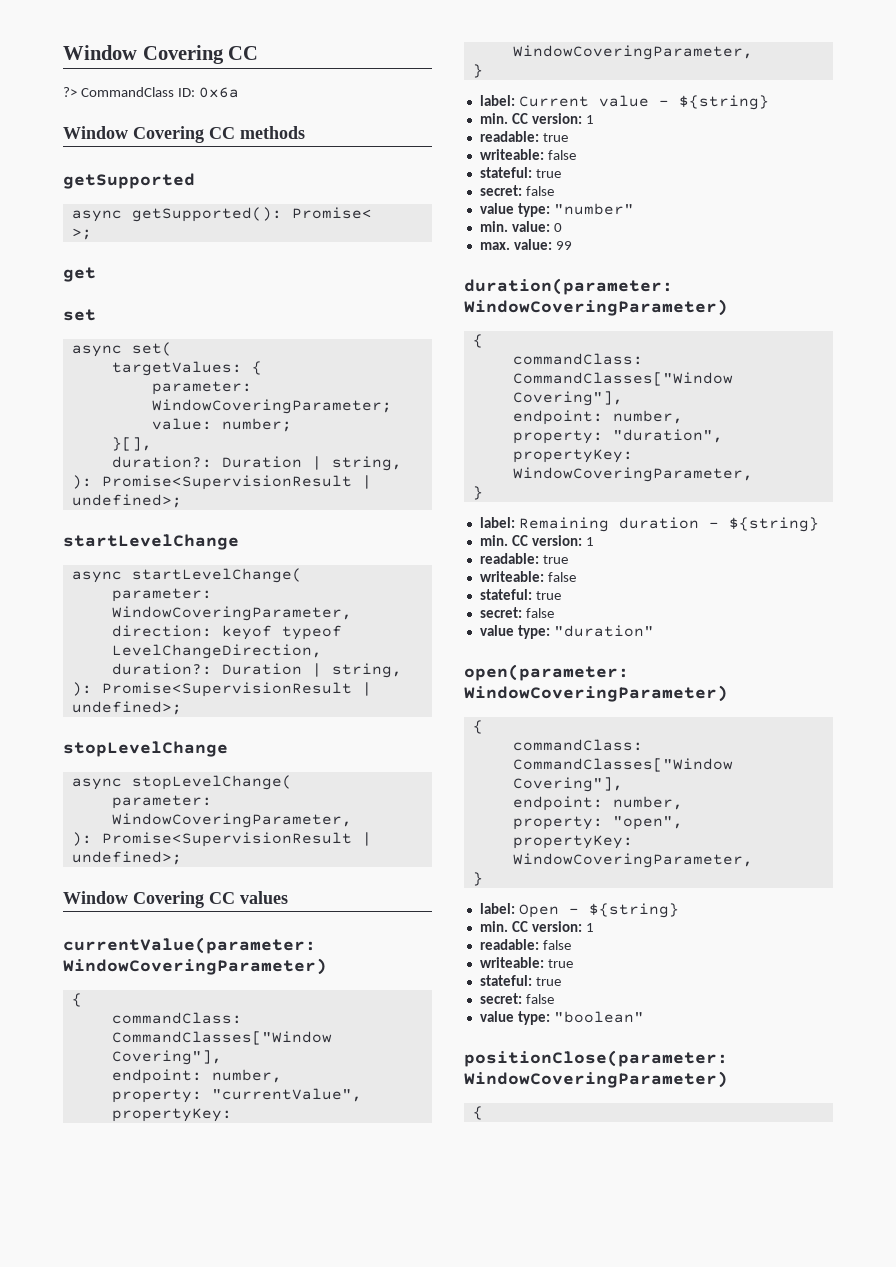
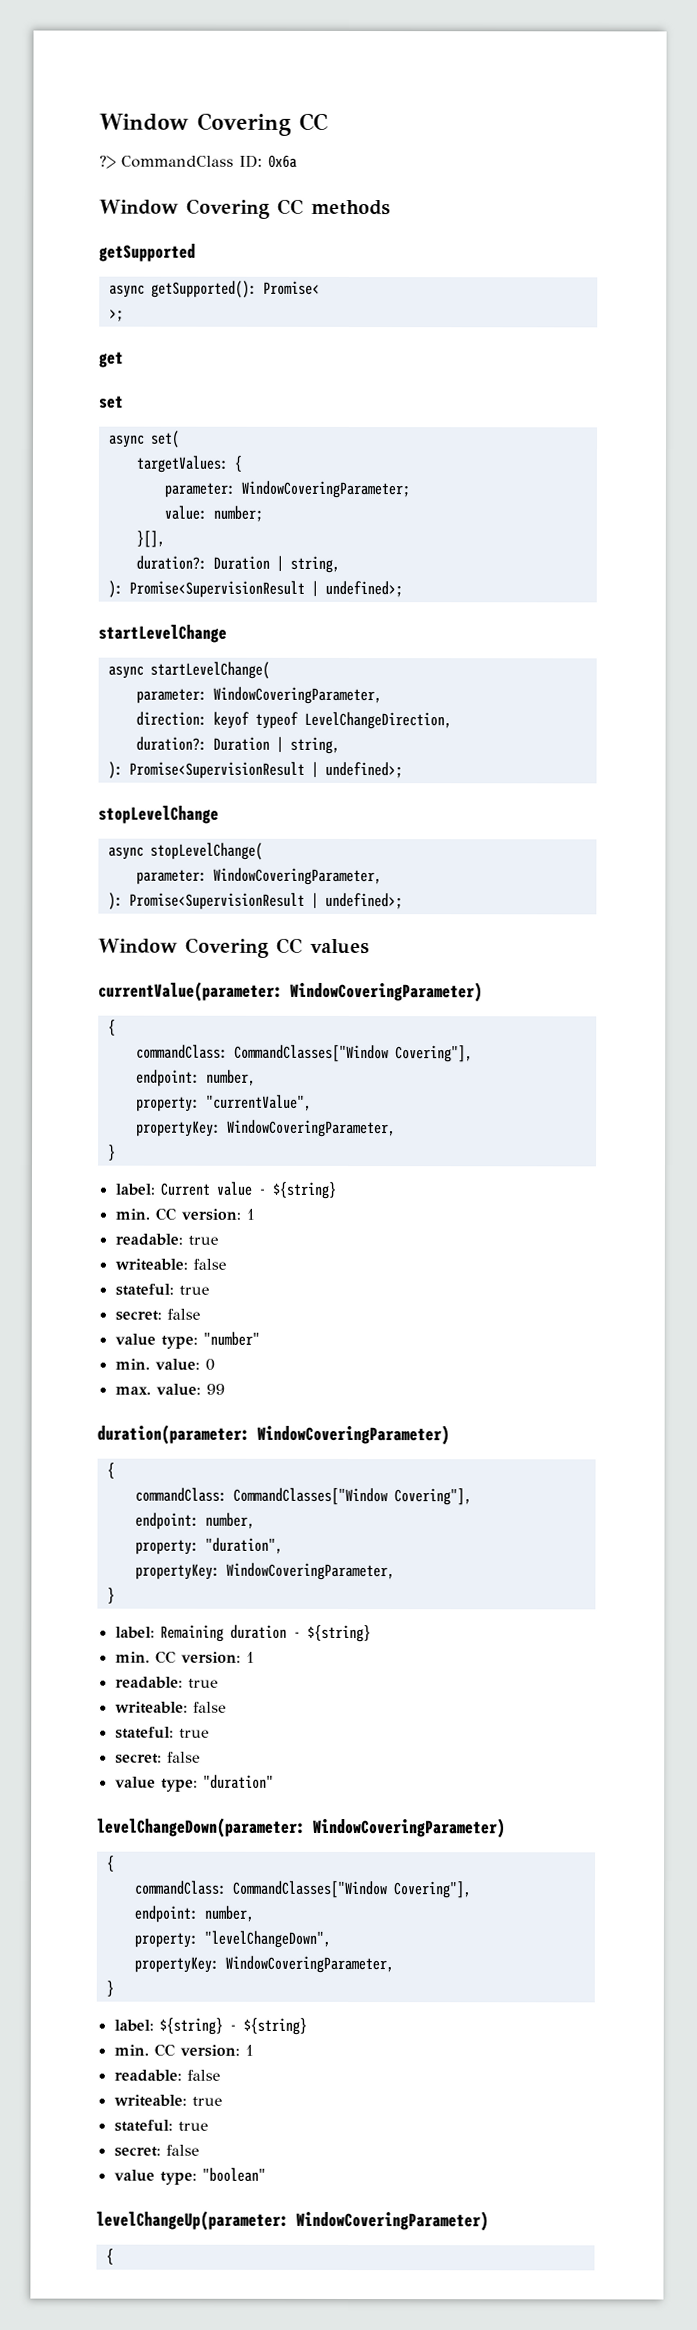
[464,664,629,681] [464,685,728,702] [472,720,483,734] [512,739,643,751] [512,758,733,772] [512,777,623,792] [512,796,683,811] [512,816,683,830] [512,835,633,849] [512,853,753,868] [472,872,483,886] [479,903,559,918] open(parameter: WindowCoveringParameter) // { // commandClass: CommandClasses["Window Covering"], // endpoint: number, // property: "open", // propertyKey: WindowCoveringParameter, // } // label: Open -> [97,1817,506,1839] [106,1855,115,1872] [133,1880,472,1899] [133,1905,254,1923] [133,1930,331,1948] [133,1955,394,1974] [105,1980,114,1997] [113,2017,223,2035] levelChangeDown(parameter: WindowCoveringParameter) // { // commandClass: CommandClasses["Window Covering"], // endpoint: number, // property: "levelChangeDown", // propertyKey: WindowCoveringParameter, // } // label: ${string}
[464,1050,728,1067] positionClose(parameter: -> [96,2210,289,2231] levelChangeUp(parameter:

